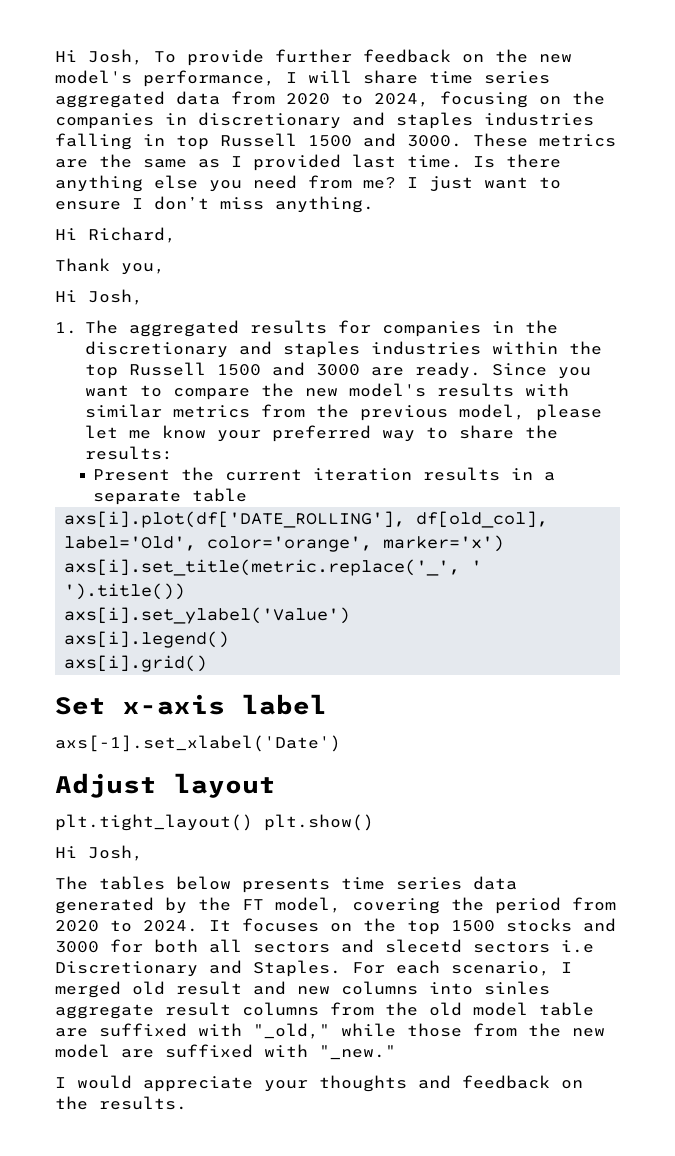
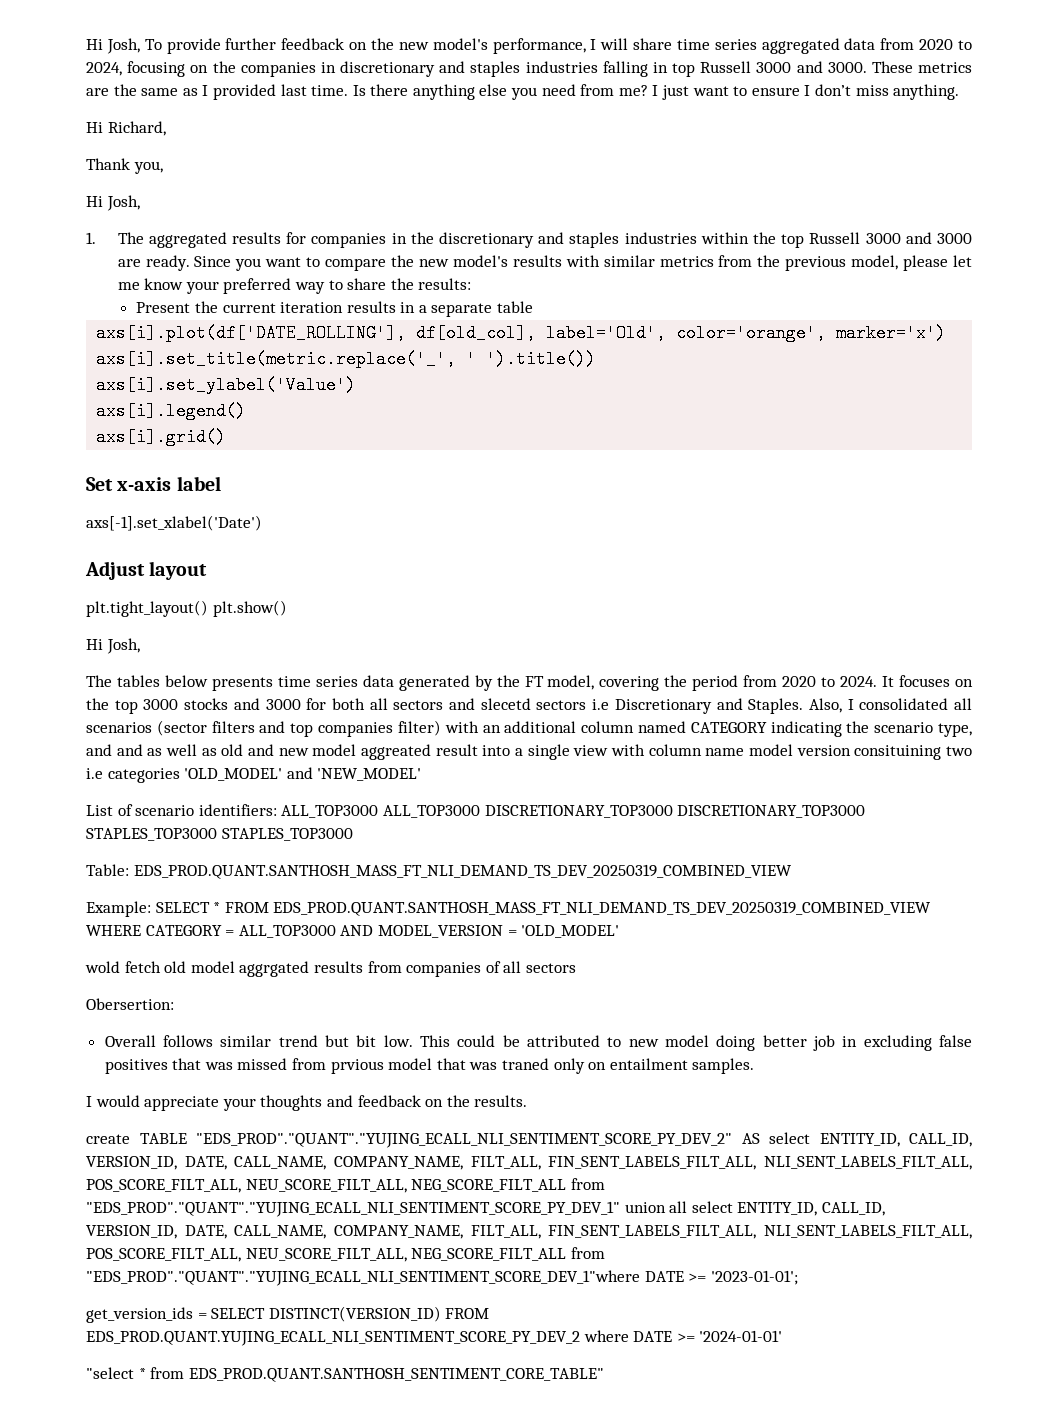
[308,135,352,147] 1500 -> [756,62,792,73] 3000
[216,364,261,376] 1500 -> [865,233,901,244] 3000
[451,920,495,932] 1500 -> [143,699,179,710] 3000
[352,960,572,976] [55,981,550,998] [55,1002,594,1019] [55,1023,605,1039] [55,1044,396,1060] For each scenario, I merged old result and new columns into sinles aggregate result columns from the old model table are suffixed with "_old," while those from the new model are suffixed with "_new." -> [808,698,973,713] [86,720,972,737] [86,744,972,760] [86,767,422,783] [86,804,866,818] [86,828,353,841] [86,864,792,879] [86,901,932,917] [86,925,620,938] [85,961,576,977] [86,998,174,1010] [104,1035,972,1051] [104,1058,755,1074] Also, I consolidated all scenarios (sector filters and top companies filter) with an additional column named CATEGORY indicating the scenario type, and and as well as old and new model aggreated result into a single view with column name model version consituining two i.e categories 'OLD_MODEL' and 'NEW_MODEL' // List of scenario identifiers: ALL_TOP3000 ALL_TOP3000 DISCRETIONARY_TOP3000 DISCRETIONARY_TOP3000 STAPLES_TOP3000 STAPLES_TOP3000 // Table: EDS_PROD.QUANT.SANTHOSH_MASS_FT_NLI_DEMAND_TS_DEV_20250319_COMBINED_VIEW // Example: SELECT * FROM EDS_PROD.QUANT.SANTHOSH_MASS_FT_NLI_DEMAND_TS_DEV_20250319_COMBINED_VIEW WHERE CATEGORY = ALL_TOP3000 AND MODEL_VERSION = 'OLD_MODEL' // wold fetch old model aggrgated results from companies of all sectors // Obersertion: // Overall follows similar trend but bit low. This could be attributed to new model doing better job in excluding false positives that was missed from prvious model that was traned only on entailment samples.
(187, 1103) none -> [86,1132,972,1148] [86,1156,973,1170] [86,1178,605,1193] [86,1201,885,1217] [86,1225,973,1239] [86,1247,605,1262] [86,1270,798,1286] [86,1306,490,1323] [86,1330,783,1346] [86,1367,604,1382] // create TABLE "EDS_PROD"."QUANT"."YUJING_ECALL_NLI_SENTIMENT_SCORE_PY_DEV_2" AS select ENTITY_ID, CALL_ID, VERSION_ID, DATE, CALL_NAME, COMPANY_NAME, FILT_ALL, FIN_SENT_LABELS_FILT_ALL, NLI_SENT_LABELS_FILT_ALL, POS_SCORE_FILT_ALL, NEU_SCORE_FILT_ALL, NEG_SCORE_FILT_ALL from "EDS_PROD"."QUANT"."YUJING_ECALL_NLI_SENTIMENT_SCORE_PY_DEV_1" union all select ENTITY_ID, CALL_ID, VERSION_ID, DATE, CALL_NAME, COMPANY_NAME, FILT_ALL, FIN_SENT_LABELS_FILT_ALL, NLI_SENT_LABELS_FILT_ALL, POS_SCORE_FILT_ALL, NEU_SCORE_FILT_ALL, NEG_SCORE_FILT_ALL from "EDS_PROD"."QUANT"."YUJING_ECALL_NLI_SENTIMENT_SCORE_DEV_1"where DATE >= '2023-01-01'; // get_version_ids = SELECT DISTINCT(VERSION_ID) FROM EDS_PROD.QUANT.YUJING_ECALL_NLI_SENTIMENT_SCORE_PY_DEV_2 where DATE >= '2024-01-01' // "select * from EDS_PROD.QUANT.SANTHOSH_SENTIMENT_CORE_TABLE"

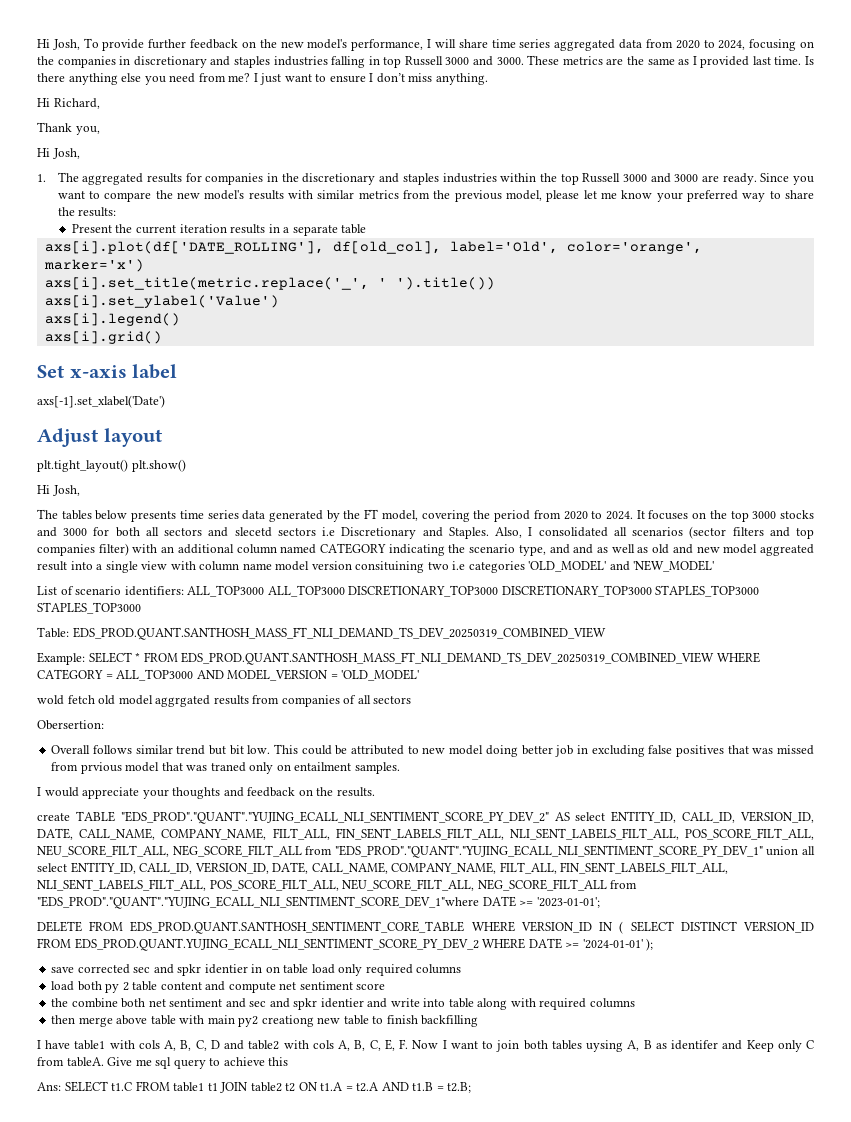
[86,1306,441,1323] get_version_ids = SELECT DISTINCT(VERSION_ID) -> [37,921,814,934] DELETE FROM EDS_PROD.QUANT.SANTHOSH_SENTIMENT_CORE_TABLE WHERE VERSION_ID IN ( SELECT DISTINCT VERSION_ID
[583,1330,629,1342] where -> [482,938,526,949] WHERE
[86,1367,604,1382] // "select * from EDS_PROD.QUANT.SANTHOSH_SENTIMENT_CORE_TABLE" -> [646,938,654,951] [51,964,462,976] [51,981,386,993] [51,998,635,1010] [51,1015,479,1027] [37,1039,815,1052] [37,1057,289,1069] [37,1081,472,1093] ); // save corrected sec and spkr identier in on table load only required columns // load both py 2 table content and compute net sentiment score // the combine both net sentiment and sec and spkr identier and write into table along with required columns // then merge above table with main py2 creationg new table to finish backfilling // I have table1 with cols A, B, C, D and table2 with cols A, B, C, E, F. Now I want to join both tables uysing A, B as identifer and Keep only C from tableA. Give me sql query to achieve this // Ans: SELECT t1.C FROM table1 t1 JOIN table2 t2 ON t1.A = t2.A AND t1.B = t2.B;

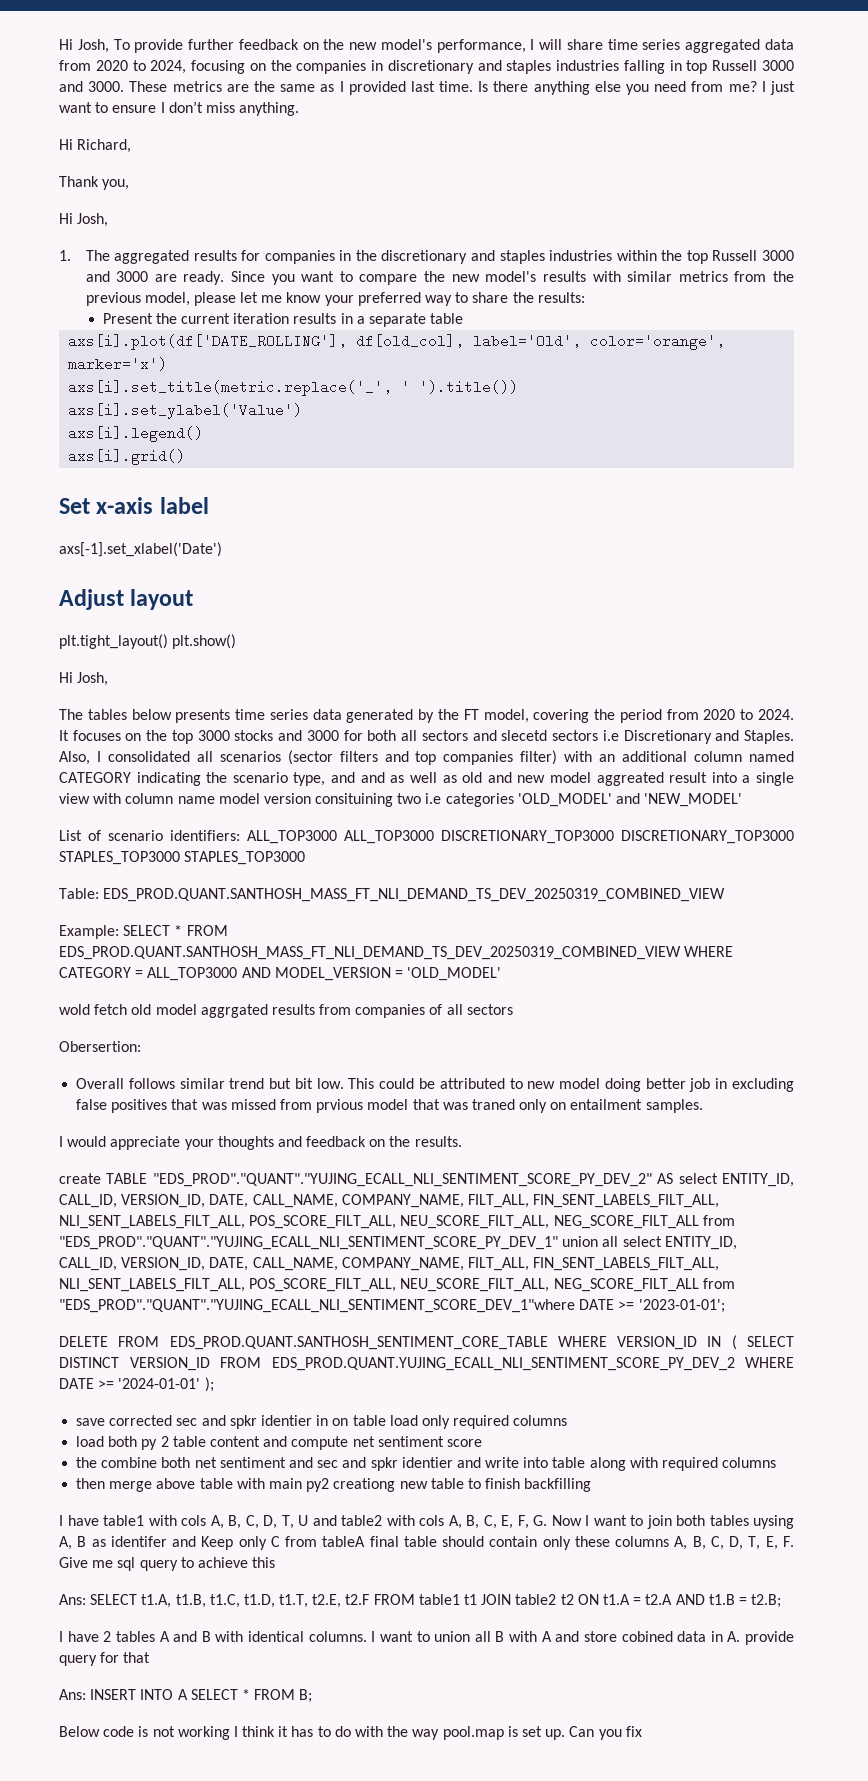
[210,1040,220,1049] D -> [263,1515,308,1529] D, T, U
[399,1039,409,1049] F. -> [517,1515,547,1529] F, G.
[66,1057,104,1067] tableA. -> [322,1536,794,1550] tableA final table should contain only these columns A, B, C, D, T, E, F.
[111,1082,133,1091] t1.C -> [141,1594,370,1608] t1.A, t1.B, t1.C, t1.D, t1.T, t2.E, t2.F
(472, 1087) none -> [59,1631,794,1645] [59,1652,151,1666] [59,1689,313,1703] [59,1726,642,1740] // I have 2 tables A and B with identical columns. I want to union all B with A and store cobined data in A. provide query for that // Ans: INSERT INTO A SELECT * FROM B; // Below code is not working I think it has to do with the way pool.map is set up. Can you fix

